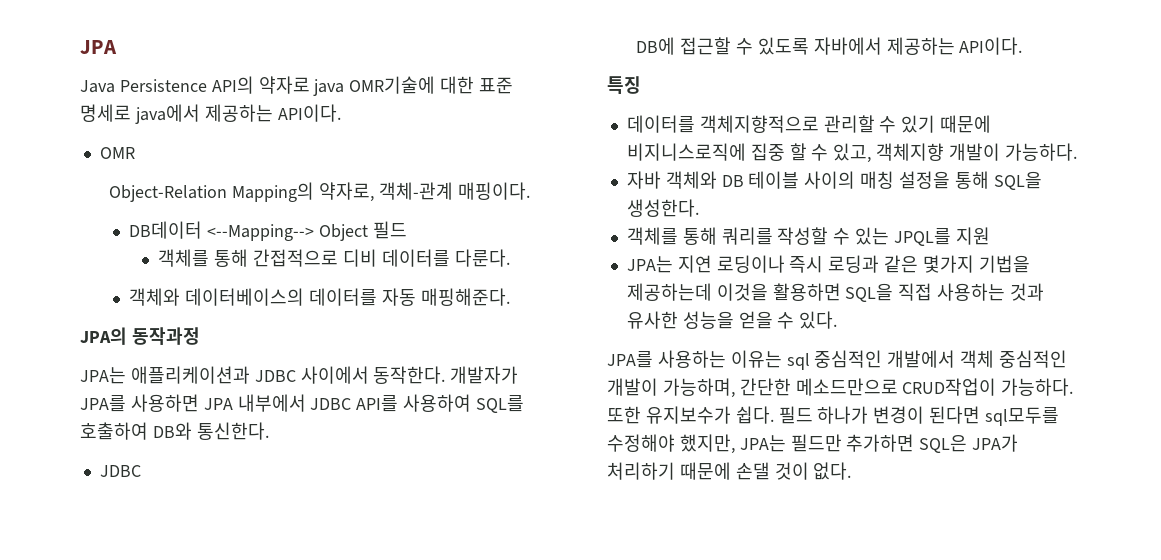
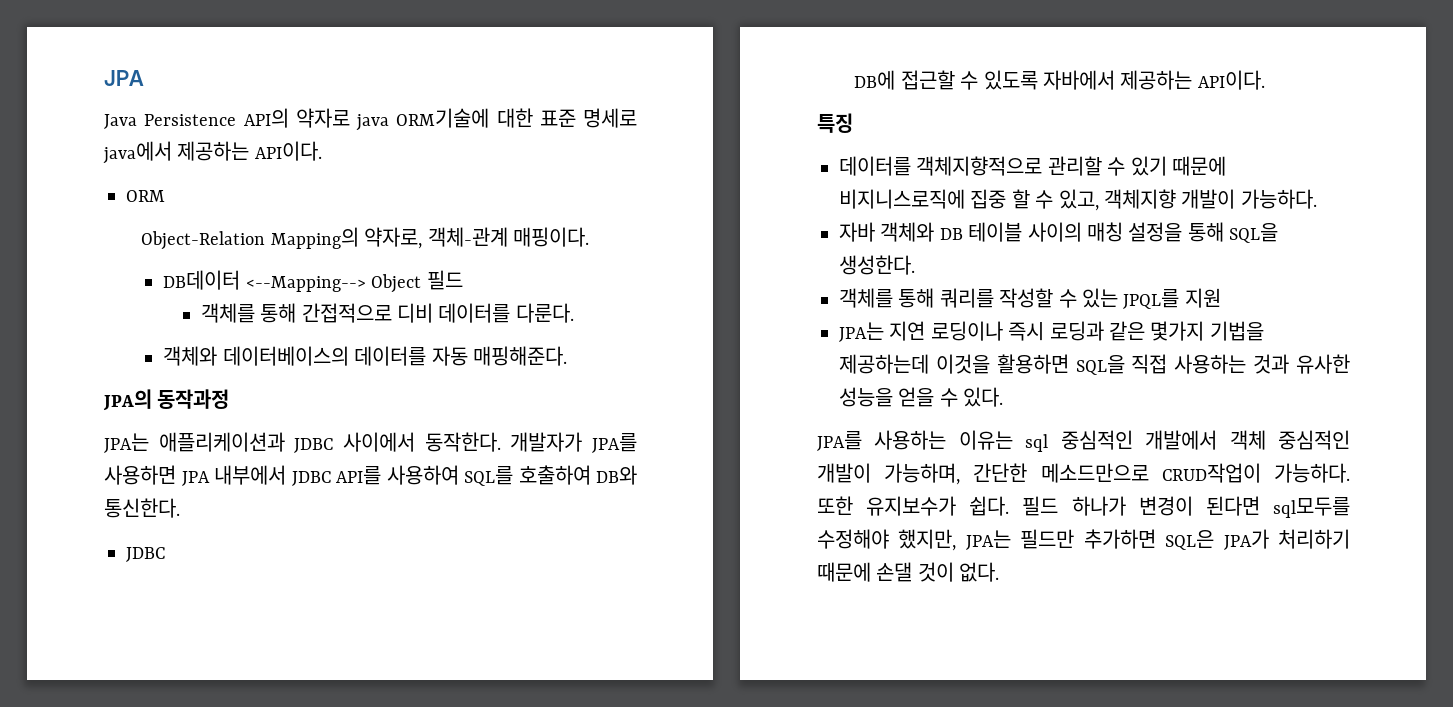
[349,76,436,94] OMR기술에 -> [396,108,490,128] ORM기술에
[99,147,135,159] OMR -> [126,190,165,202] ORM

